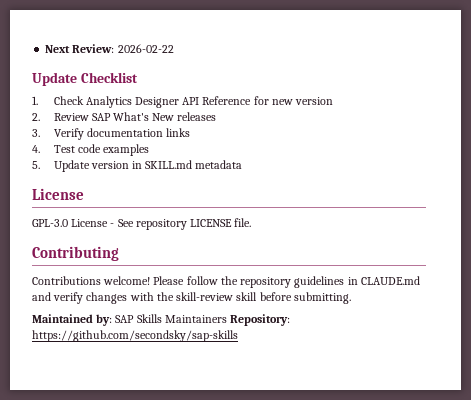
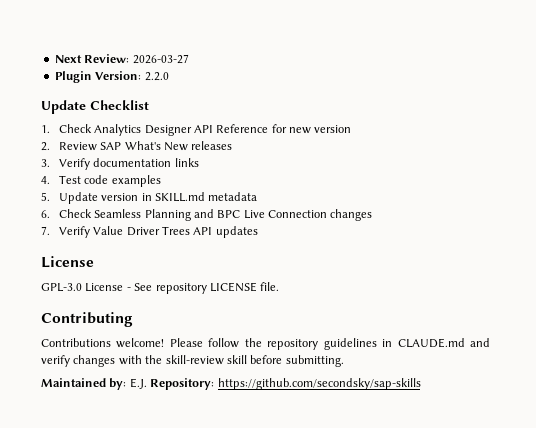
[117,44,174,53] 2026-02-22 -> [132,54,189,64] [54,71,169,83] 2026-03-27 // Plugin Version: 2.2.0
(243, 164) none -> [41,209,373,221] [41,226,258,238] // 6. Check Seamless Planning and BPC Live Connection changes // 7. Verify Value Driver Trees API updates
[115,314,227,323] SAP Skills Maintainers -> [129,378,147,389] E.J.

